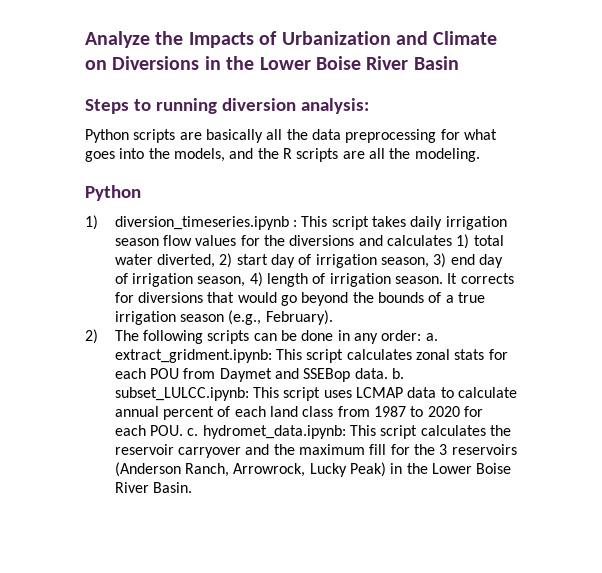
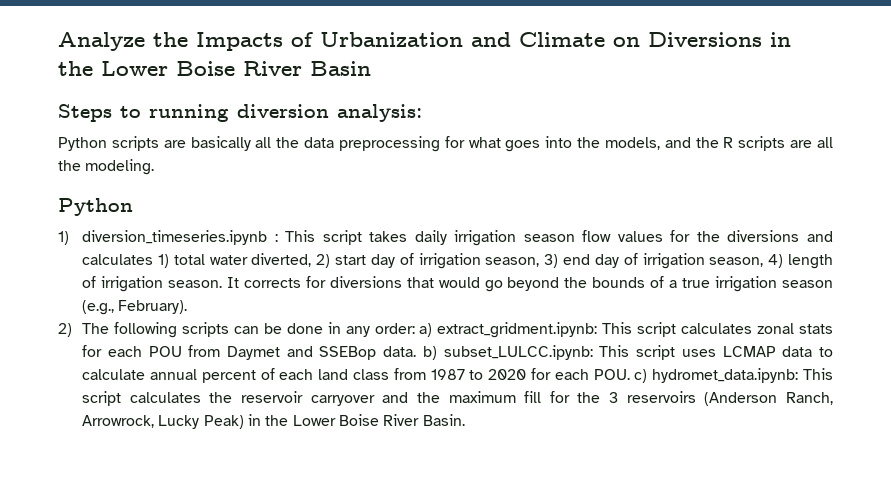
[425,333,438,341] a. -> [419,323,433,337] a)
[391,368,404,379] b. -> [422,346,437,360] b)
[187,428,199,436] c. -> [634,369,648,383] c)

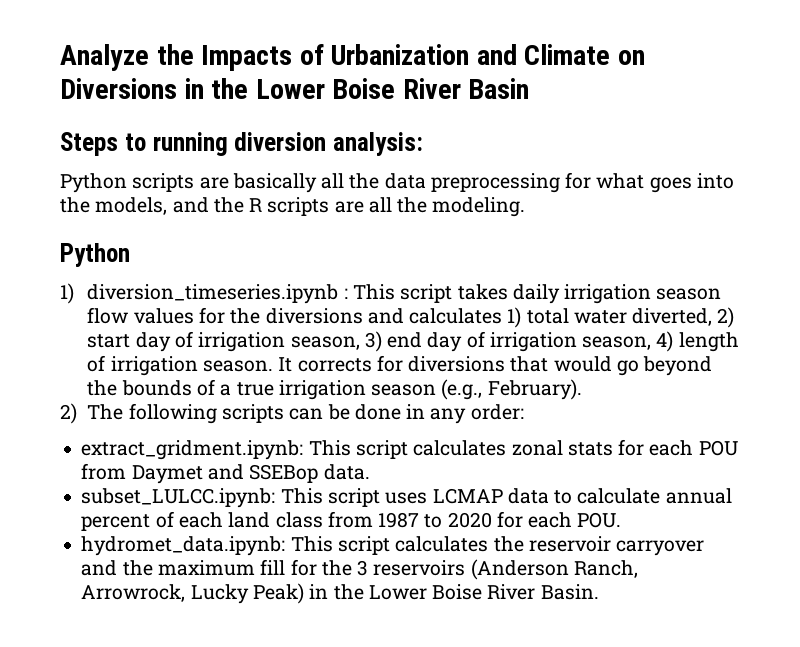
[419,323,433,337] a) -> (524, 412) //
[422,346,437,360] b) -> (370, 472) //
[634,369,648,383] c) -> (622, 520) //

